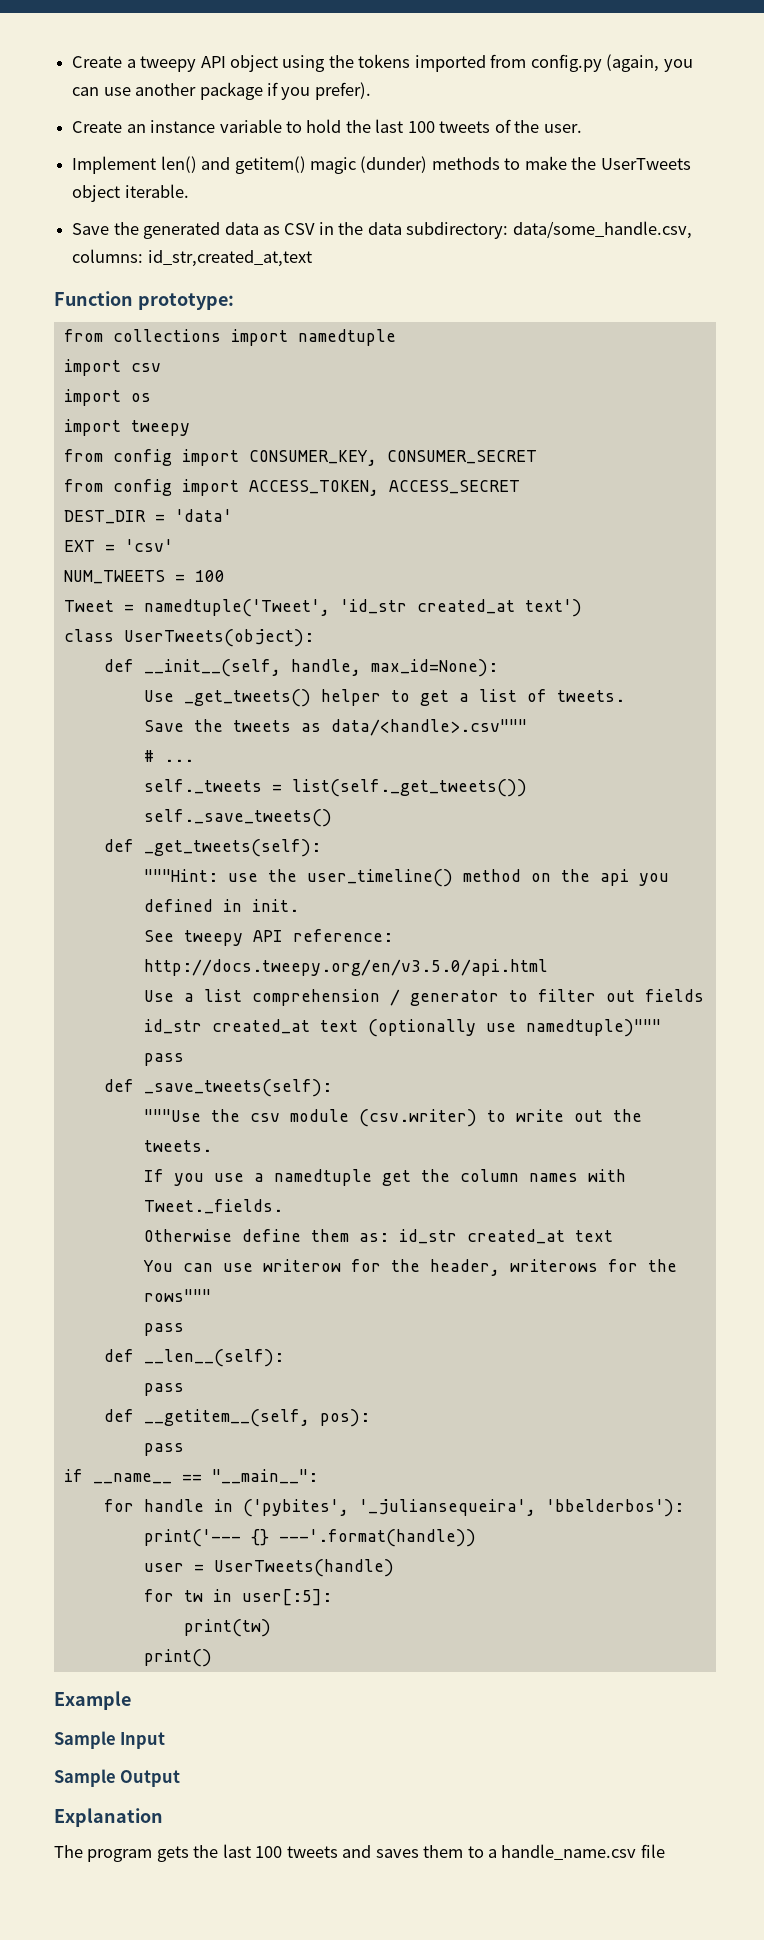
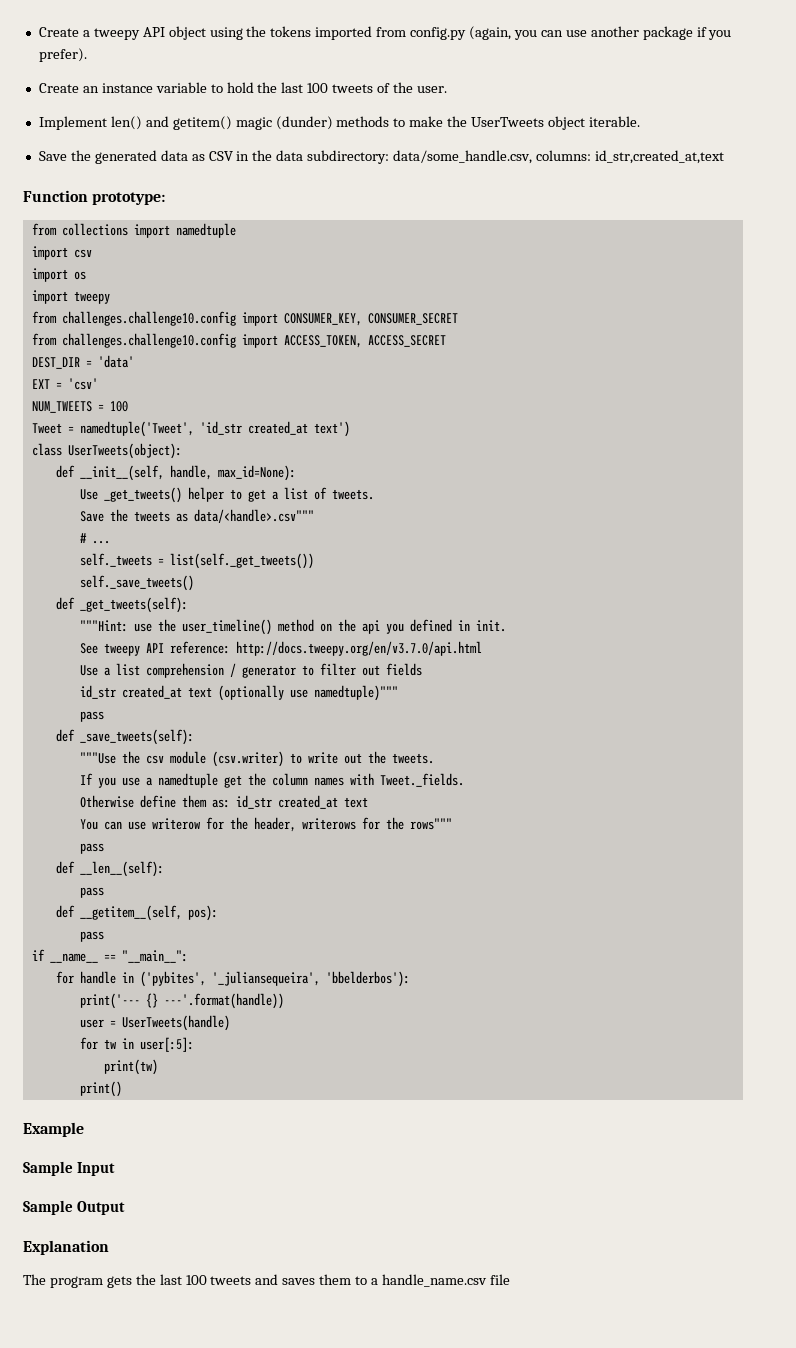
[112,449,172,466] config -> [61,311,236,326] challenges.challenge10.config
[112,479,172,496] config -> [61,333,236,348] challenges.challenge10.config
[143,959,548,976] http://docs.tweepy.org/en/v3.5.0/api.html -> [235,641,482,656] http://docs.tweepy.org/en/v3.7.0/api.html

